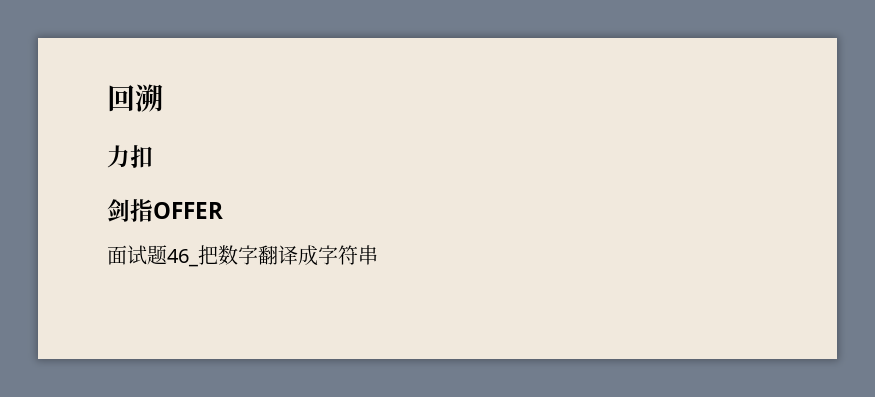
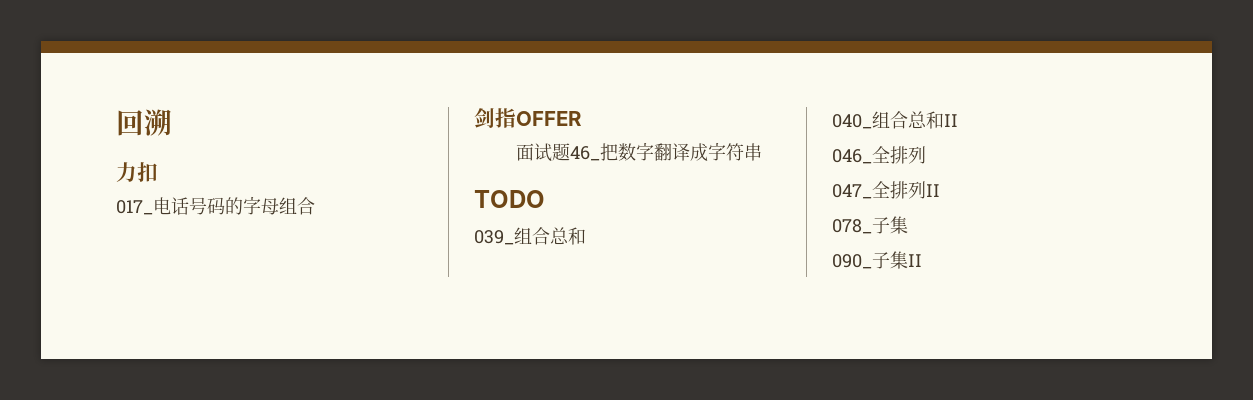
(153, 156) none -> [116,196,315,215] // 017_电话号码的字母组合
(378, 255) none -> [474,190,545,208] [474,227,586,245] [832,111,958,129] [832,146,926,164] [832,181,940,199] [832,216,908,234] [832,251,922,269] // TODO // 039_组合总和 // 040_组合总和II // 046_全排列 // 047_全排列II // 078_子集 // 090_子集II

